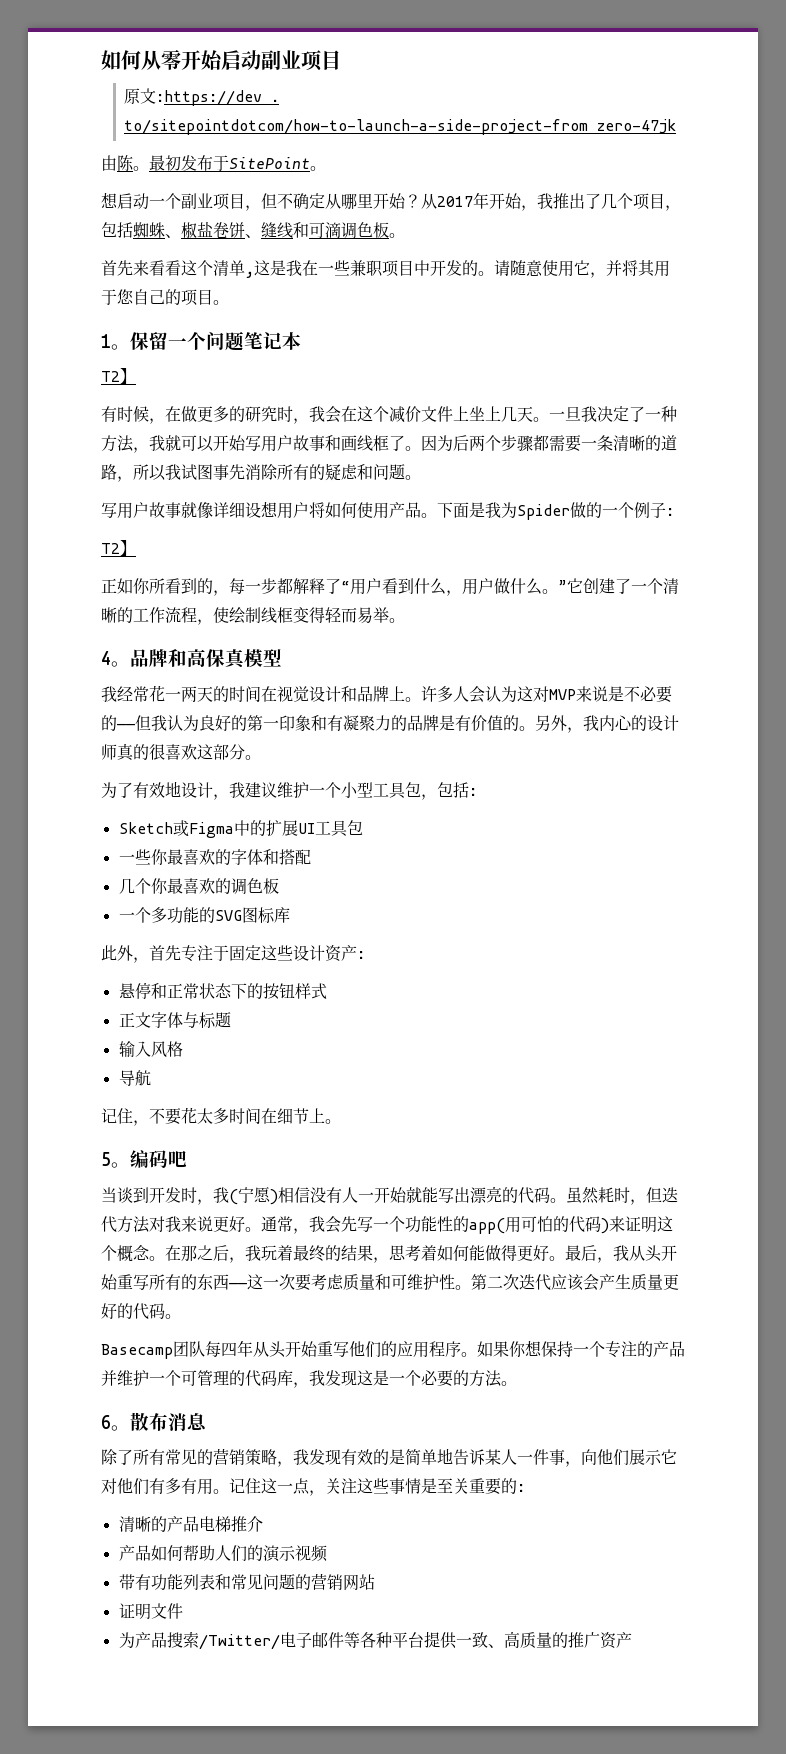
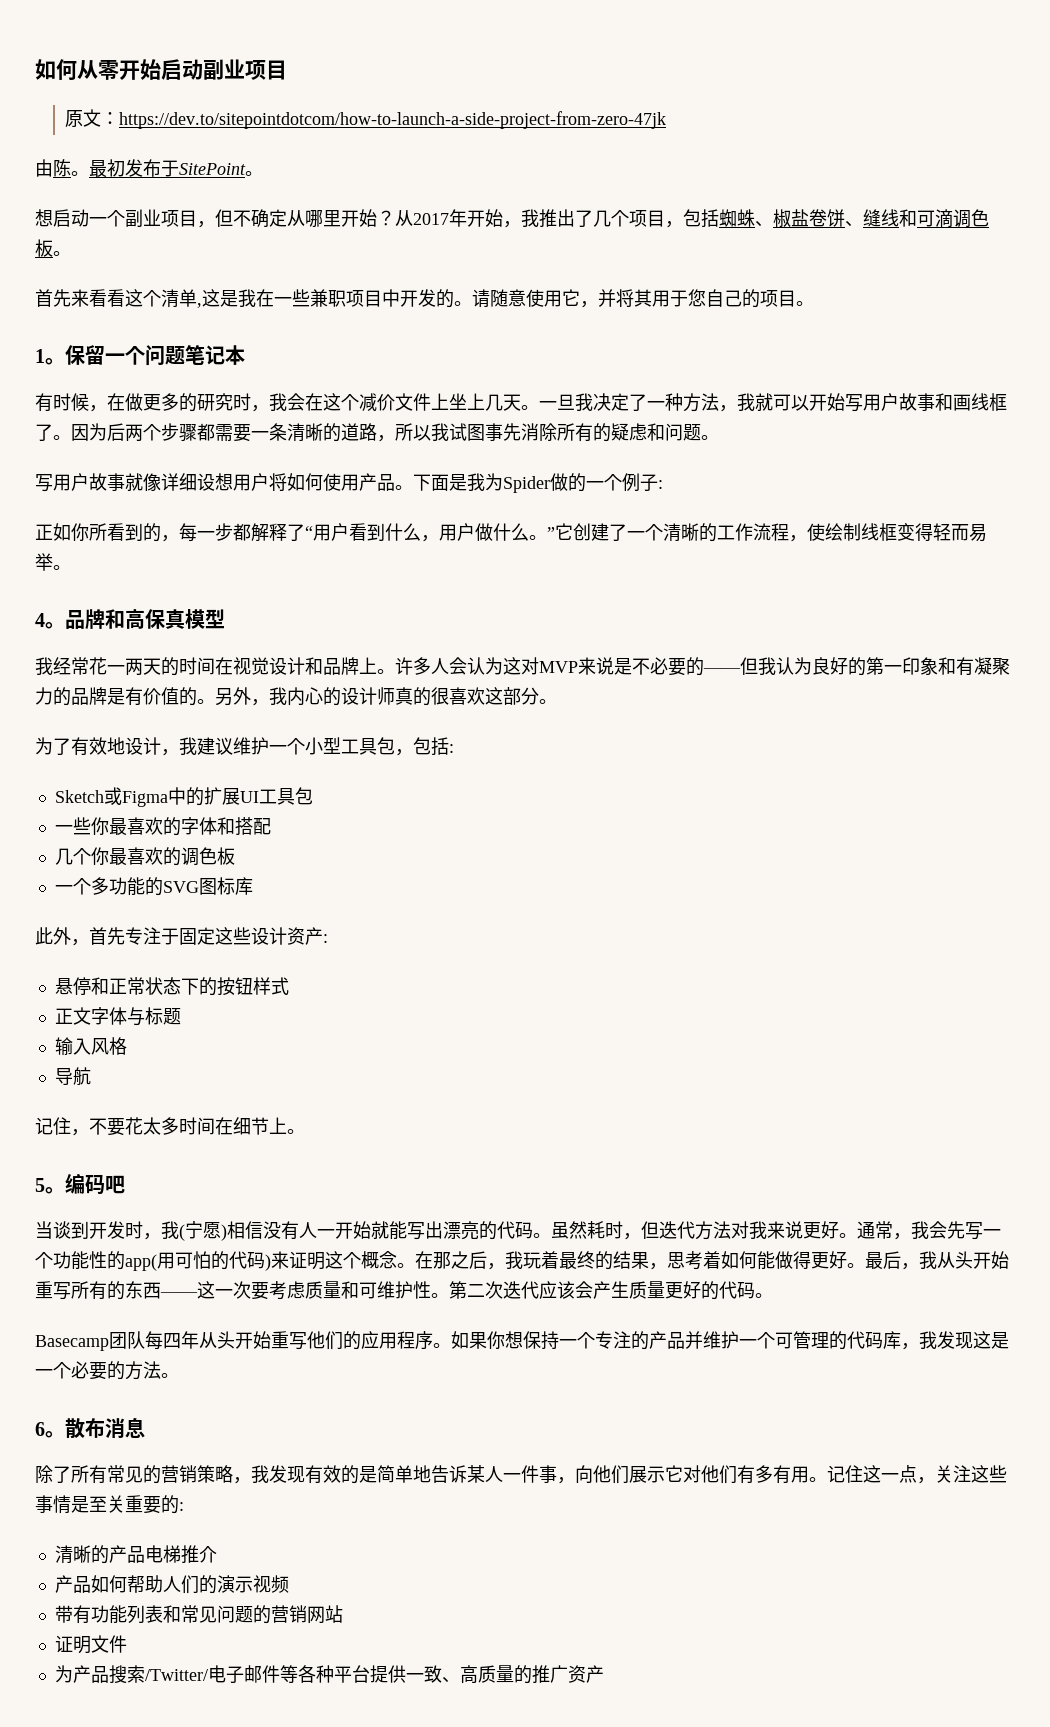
[156,90,280,106] [124,119,677,135] :https://dev . to/sitepointdotcom/how-to-launch-a-side-project-from zero-47jk -> [101,111,667,129] ：https://dev.to/sitepointdotcom/how-to-launch-a-side-project-from-zero-47jk
[101,368,136,384] // T2】 -> (245, 355) none
[101,540,136,556] // T2】 -> (663, 484) none

